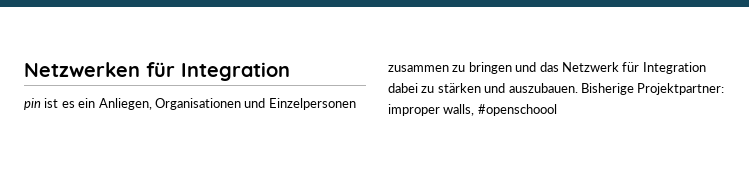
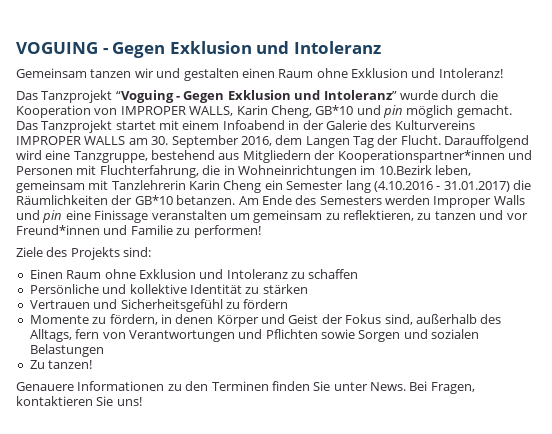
[24,62,290,81] [24,98,356,110] [388,62,706,74] [388,83,725,95] [388,104,557,116] Netzwerken für Integration // pin ist es ein Anliegen, Organisationen und Einzelpersonen zusammen zu bringen und das Netzwerk für Integration dabei zu stärken und auszubauen. Bisherige Projektpartner: improper walls, #openschoool -> [16,41,381,58] [16,68,503,81] [16,90,498,103] [16,105,512,118] [16,120,475,133] [16,135,530,148] [16,150,532,163] [16,165,471,178] [16,180,532,193] [16,195,525,208] [16,210,528,223] [16,225,261,238] [16,247,152,260] [29,269,359,279] [29,284,308,294] [29,299,289,312] [29,314,502,327] [29,329,480,342] [29,344,104,357] [29,360,93,369] [16,381,475,394] [16,396,142,406] VOGUING - Gegen Exklusion und Intoleranz // Gemeinsam tanzen wir und gestalten einen Raum ohne Exklusion und Intoleranz! // Das Tanzprojekt “Voguing - Gegen Exklusion und Intoleranz” wurde durch die Kooperation von IMPROPER WALLS, Karin Cheng, GB*10 und pin möglich gemacht. Das Tanzprojekt startet mit einem Infoabend in der Galerie des Kulturvereins IMPROPER WALLS am 30. September 2016, dem Langen Tag der Flucht. Darauffolgend wird eine Tanzgruppe, bestehend aus Mitgliedern der Kooperationspartner*innen und Personen mit Fluchterfahrung, die in Wohneinrichtungen im 10.Bezirk leben, gemeinsam mit Tanzlehrerin Karin Cheng ein Semester lang (4.10.2016 - 31.01.2017) die Räumlichkeiten der GB*10 betanzen. Am Ende des Semesters werden Improper Walls und pin eine Finissage veranstalten um gemeinsam zu reflektieren, zu tanzen und vor Freund*innen und Familie zu performen! // Ziele des Projekts sind: // Einen Raum ohne Exklusion und Intoleranz zu schaffen // Persönliche und kollektive Identität zu stärken // Vertrauen und Sicherheitsgefühl zu fördern // Momente zu fördern, in denen Körper und Geist der Fokus sind, außerhalb des Alltags, fern von Verantwortungen und Pflichten sowie Sorgen und sozialen Belastungen // Zu tanzen! // Genauere Informationen zu den Terminen finden Sie unter News. Bei Fragen, kontaktieren Sie uns!

